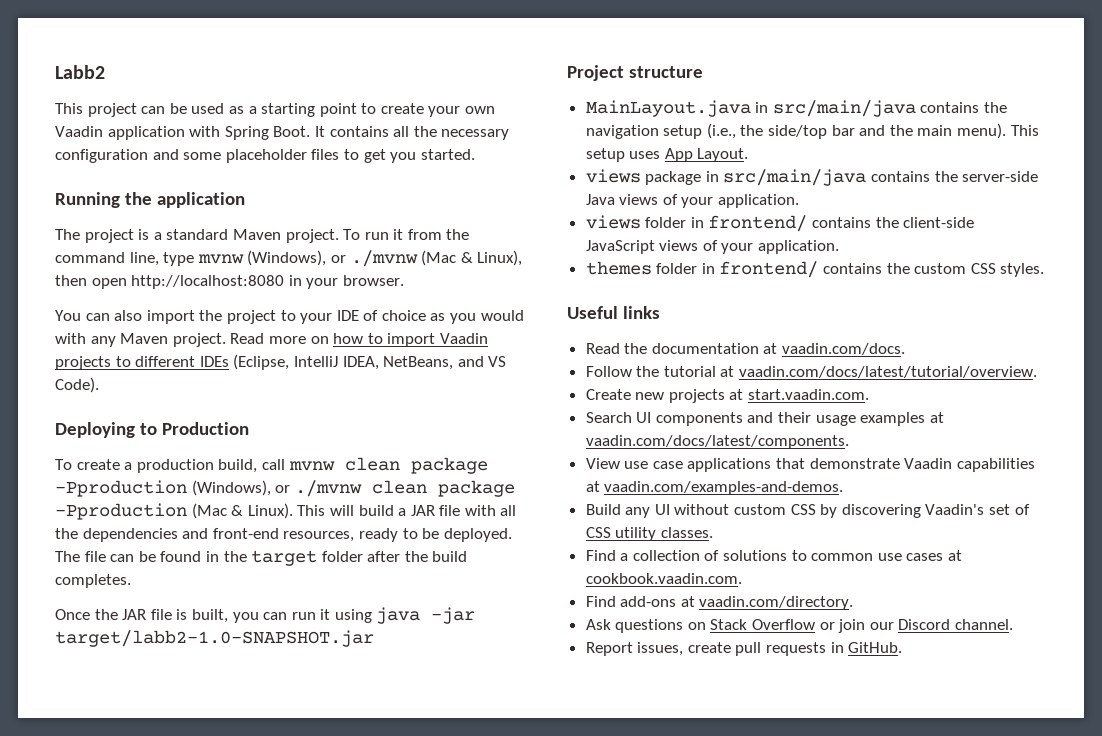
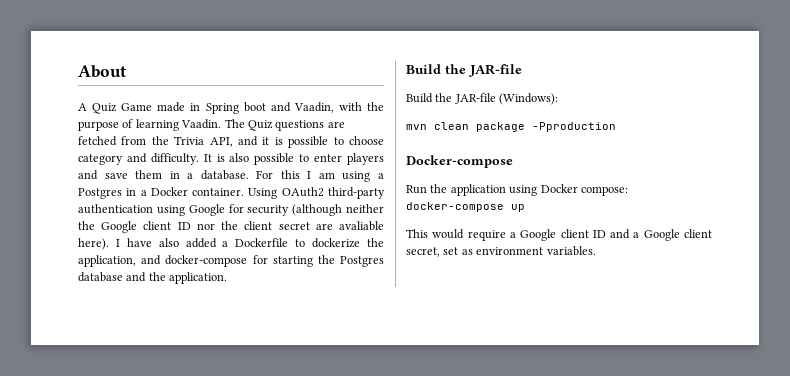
[55,65,105,79] [55,103,496,117] [55,126,510,140] [55,149,475,163] [55,192,245,208] [55,229,470,243] [55,250,523,267] [55,275,404,289] [55,310,524,324] [55,333,488,347] [55,354,507,370] [55,377,99,393] [55,422,249,438] [55,457,488,474] [55,480,515,497] [55,503,517,520] [55,528,512,542] [55,550,468,566] [55,574,131,588] [55,607,476,624] [55,630,374,647] [567,65,703,81] [585,100,1008,117] [585,123,1039,139] [585,148,749,162] [585,169,1039,186] [585,194,800,208] [585,215,975,232] [585,240,840,254] [585,261,1045,278] [567,306,660,319] [585,343,906,355] [585,366,1038,378] [585,389,870,403] [585,412,944,426] [585,435,849,449] [585,458,1035,472] [585,481,844,495] [585,504,1030,518] [585,527,713,541] [585,550,963,561] [585,573,742,584] [585,596,854,610] [585,619,1014,633] [585,642,903,656] Labb2 // This project can be used as a starting point to create your own Vaadin application with Spring Boot. It contains all the necessary configuration and some placeholder files to get you started. // Running the application // The project is a standard Maven project. To run it from the command line, type mvnw (Windows), or ./mvnw (Mac & Linux), then open http://localhost:8080 in your browser. // You can also import the project to your IDE of choice as you would with any Maven project. Read more on how to import Vaadin projects to different IDEs (Eclipse, IntelliJ IDEA, NetBeans, and VS Code). // Deploying to Production // To create a production build, call mvnw clean package -Pproduction (Windows), or ./mvnw clean package -Pproduction (Mac & Linux). This will build a JAR file with all the dependencies and front-end resources, ready to be deployed. The file can be found in the target folder after the build completes. // Once the JAR file is built, you can run it using java -jar target/labb2-1.0-SNAPSHOT.jar // Project structure // MainLayout.java in src/main/java contains the navigation setup (i.e., the side/top bar and the main menu). This setup uses App Layout. // views package in src/main/java contains the server-side Java views of your application. // views folder in frontend/ contains the client-side JavaScript views of your application. // themes folder in frontend/ contains the custom CSS styles. // Useful links // Read the documentation at vaadin.com/docs. // Follow the tutorial at vaadin.com/docs/latest/tutorial/overview. // Create new projects at start.vaadin.com. // Search UI components and their usage examples at vaadin.com/docs/latest/components. // View use case applications that demonstrate Vaadin capabilities at vaadin.com/examples-and-demos. // Build any UI without custom CSS by discovering Vaadin's set of CSS utility classes. // Find a collection of solutions to common use cases at cookbook.vaadin.com. // Find add-ons at vaadin.com/directory. // Ask questions on Stack Overflow or join our Discord channel. // Report issues, create pull requests in GitHub. -> [78,65,126,78] [78,102,384,114] [78,119,345,131] [78,136,384,148] [78,153,384,165] [78,170,384,182] [78,187,385,199] [78,204,384,216] [78,221,385,233] [78,238,384,250] [78,255,384,267] [78,272,228,284] [406,64,522,77] [406,93,559,105] [406,122,616,132] [406,155,513,168] [406,184,628,196] [406,202,525,212] [406,229,712,241] [406,246,596,257] About // A Quiz Game made in Spring boot and Vaadin, with the purpose of learning Vaadin. The Quiz questions are fetched from the Trivia API, and it is possible to choose category and difficulty. It is also possible to enter players and save them in a database. For this I am using a Postgres in a Docker container. Using OAuth2 third-party authentication using Google for security (although neither the Google client ID nor the client secret are avaliable here). I have also added a Dockerfile to dockerize the application, and docker-compose for starting the Postgres database and the application. // Build the JAR-file // Build the JAR-file (Windows): // mvn clean package -Pproduction // Docker-compose // Run the application using Docker compose: docker-compose up // This would require a Google client ID and a Google client secret, set as environment variables.

